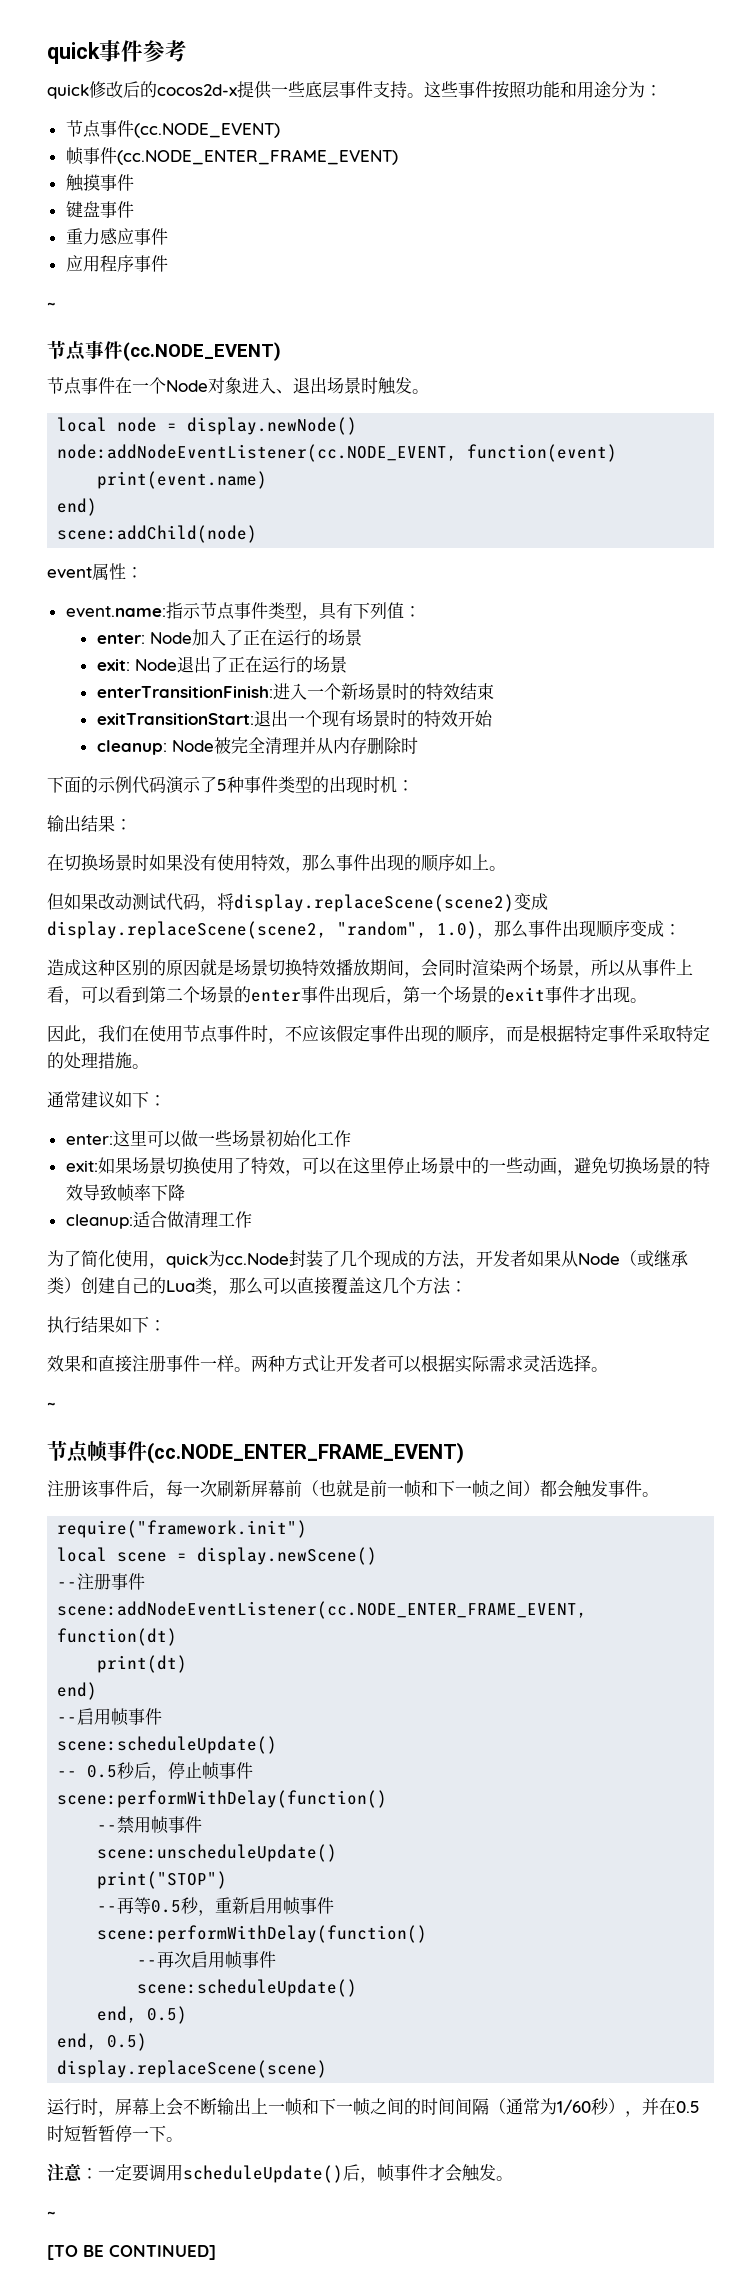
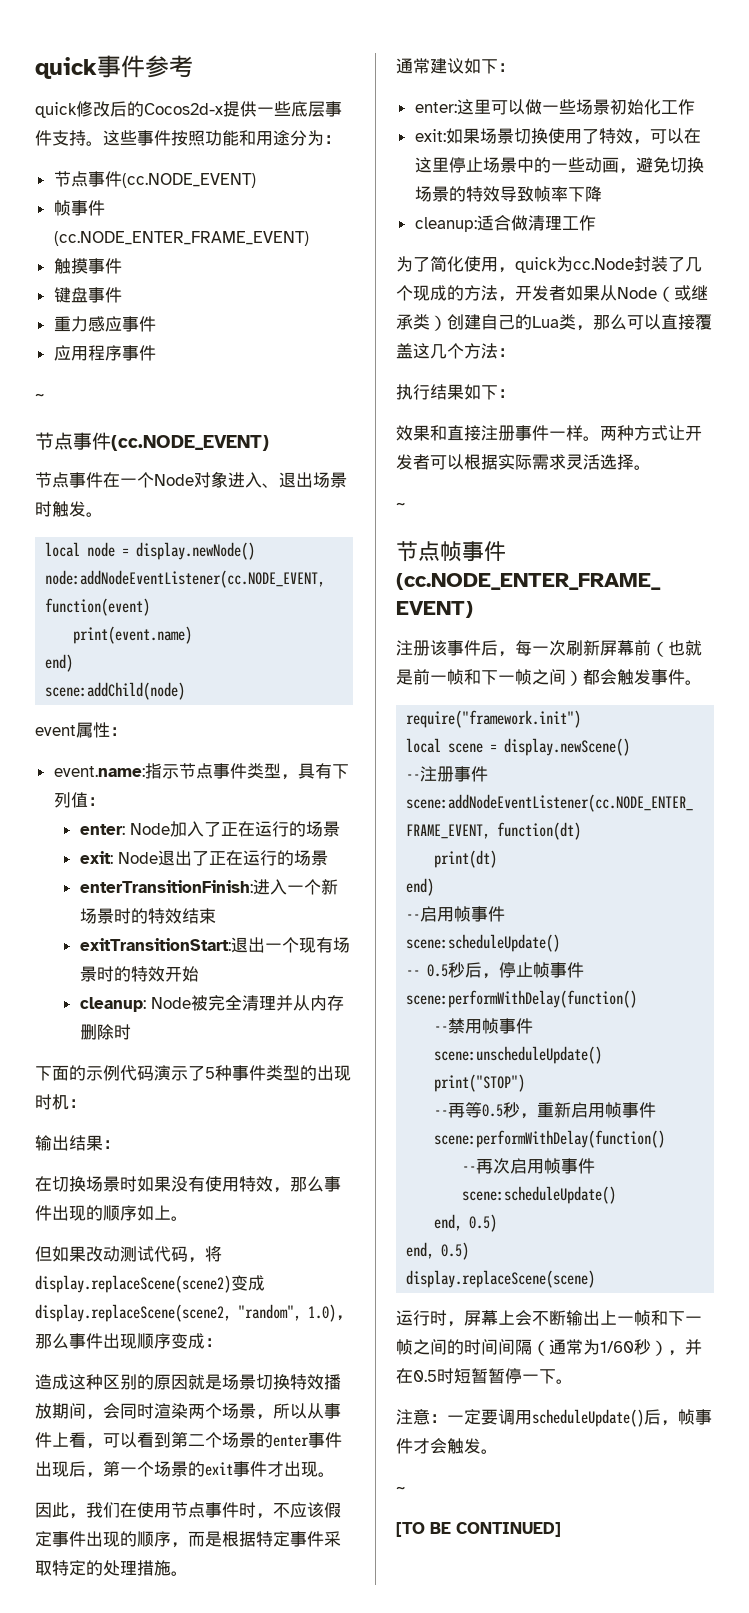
[157,84,237,96] cocos2d-x -> [144,103,223,115] Cocos2d-x

